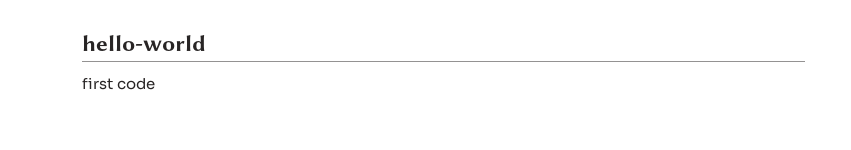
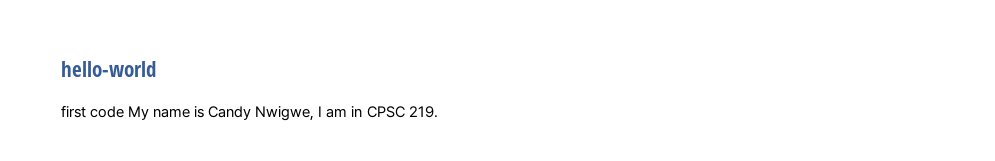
(156, 84) none -> [128,106,438,121] My name is Candy Nwigwe, I am in CPSC 219.

